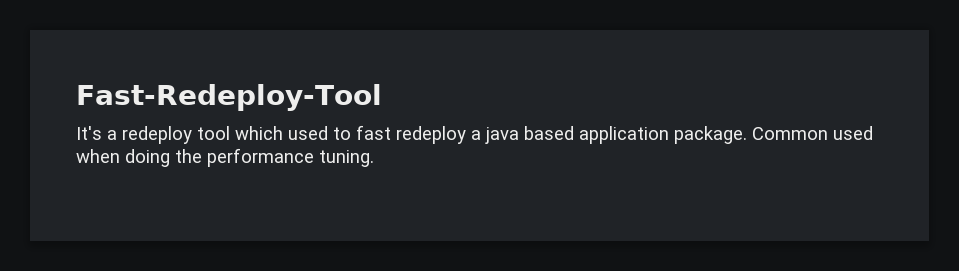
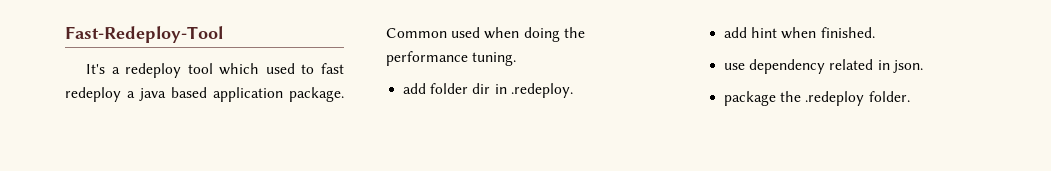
(374, 158) none -> [403,83,573,98] [724,27,875,39] [724,59,923,74] [724,91,910,106] // add folder dir in .redeploy. // add hint when finished. // use dependency related in json. // package the .redeploy folder.

